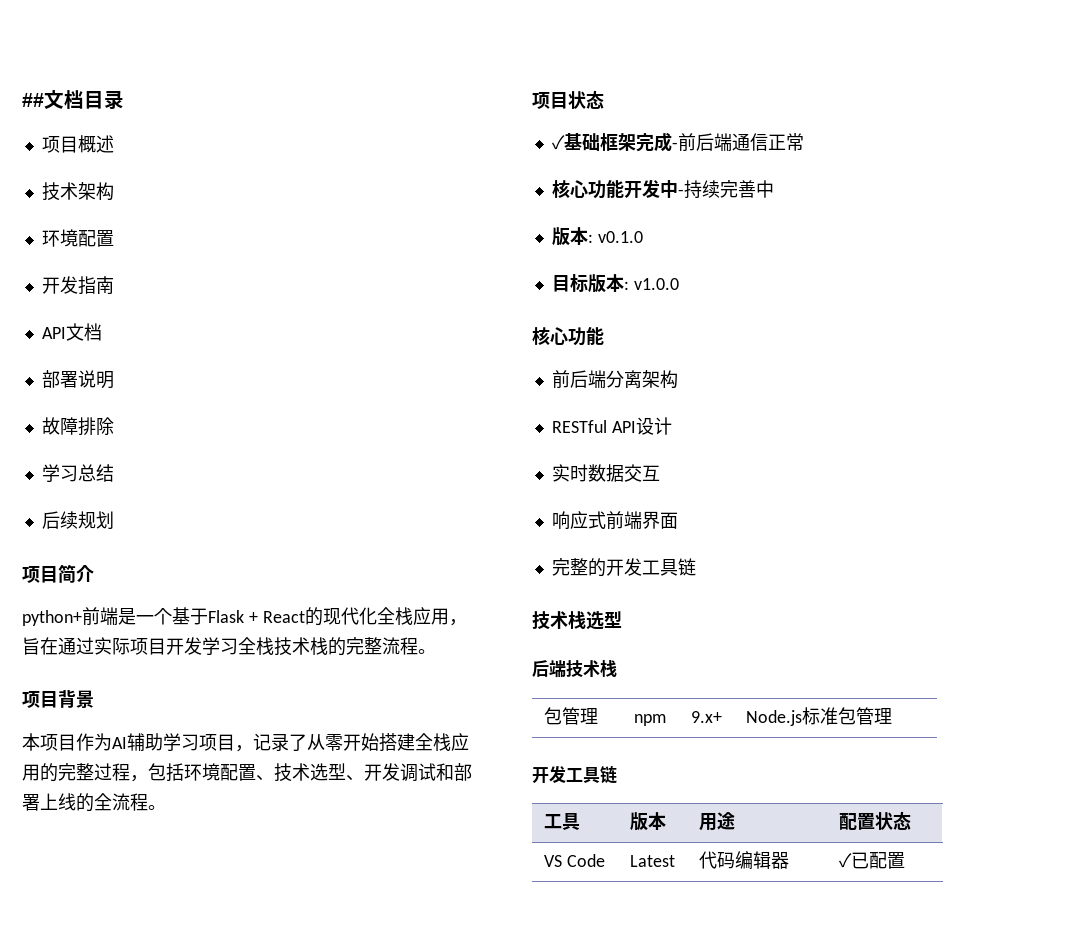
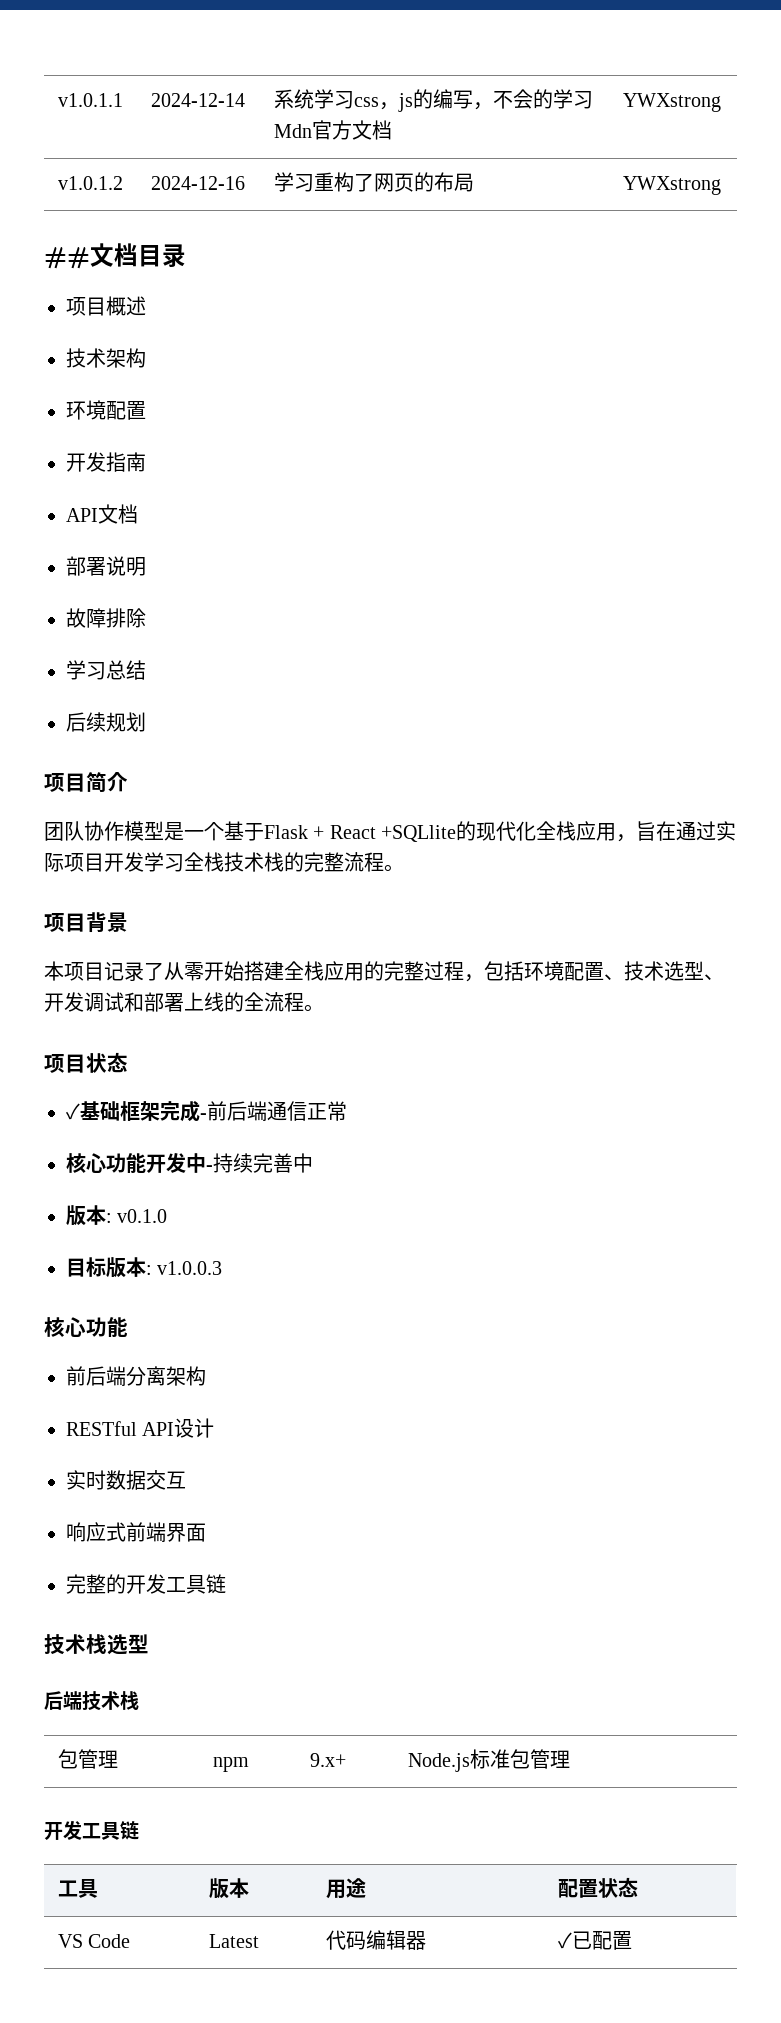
(22, 100) none -> [57,93,123,107] [150,93,245,107] [273,89,593,112] [273,120,392,140] [622,93,721,112] [57,176,123,190] [150,176,245,190] [273,172,474,192] [622,176,721,195] v1.0.1.1 | 2024-12-14 | 系统学习css，js的编写，不会的学习Mdn官方文档 | YWXstrong // v1.0.1.2 | 2024-12-16 | 学习重构了网页的布局 | YWXstrong //
[22,607,118,626] python+前端 -> [44,821,164,841] 团队协作模型
(305, 617) none -> [381,825,457,842] +SQLlite
[76,733,253,752] 作为AI辅助学习项目， -> (104, 971) none
[633,278,679,290] v1.0.0 -> [157,1261,223,1275] v1.0.0.3

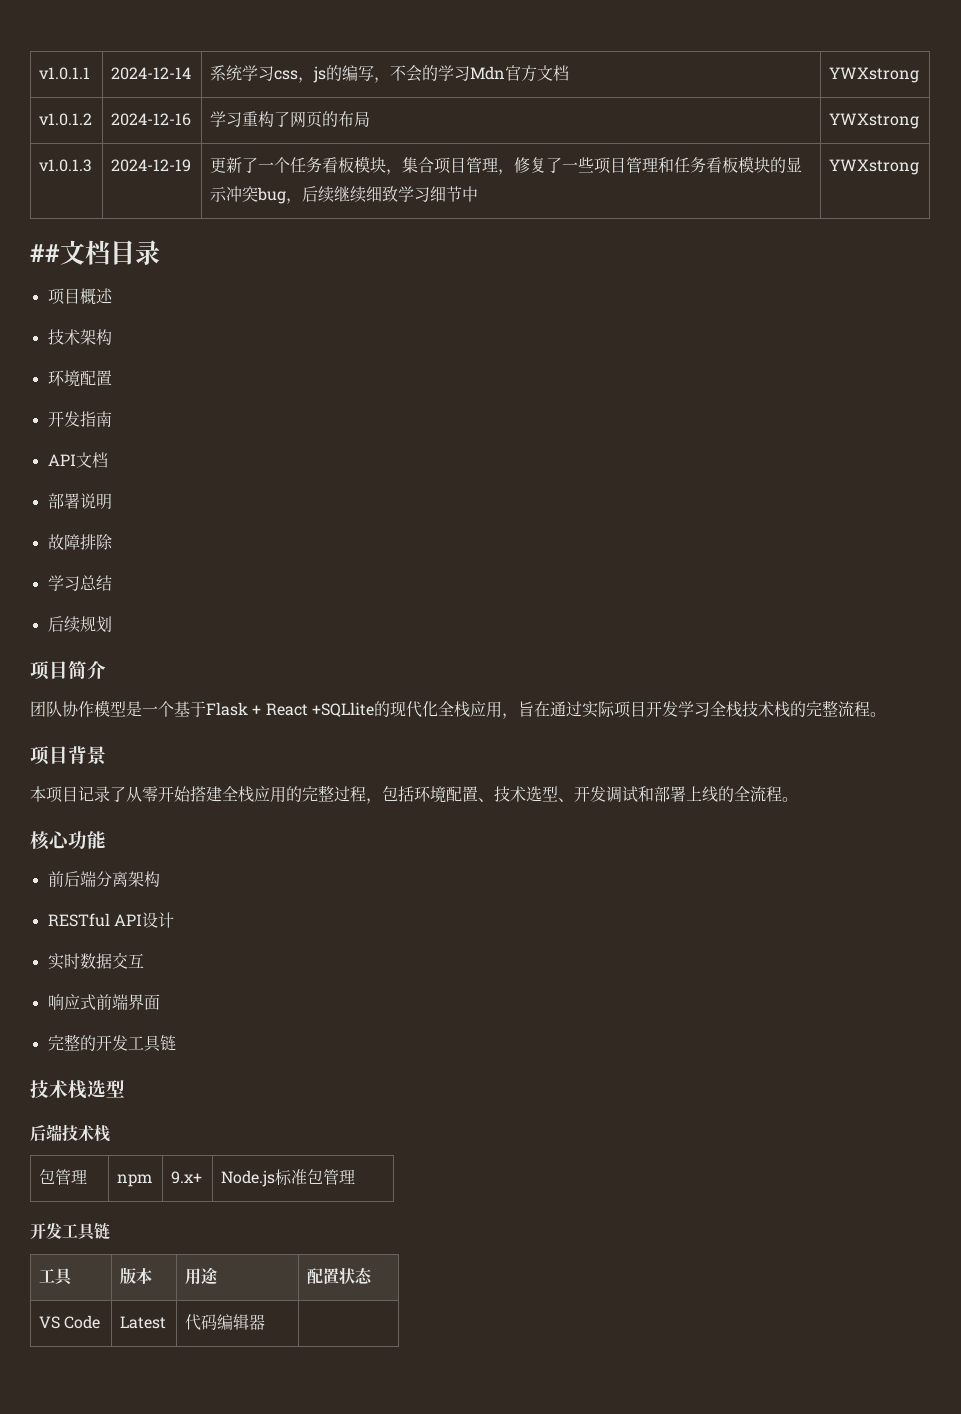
(721, 185) none -> [39,159,93,172] [111,159,192,172] [210,156,803,175] [210,186,479,204] [829,159,920,175] // v1.0.1.3 | 2024-12-19 | 更新了一个任务看板模块，集合项目管理，修复了一些项目管理和任务看板模块的显示冲突bug，后续继续细致学习细节中 | YWXstrong
[44,1052,128,1073] [66,1100,347,1122] [66,1153,313,1173] [66,1205,168,1226] [66,1257,223,1278] // 项目状态 // ✓基础框架完成-前后端通信正常 // 核心功能开发中-持续完善中 // 版本: v0.1.0 // 目标版本: v1.0.0.3 -> (798, 799) none
[557,1931,632,1950] ✓已配置 -> (266, 1322) none

